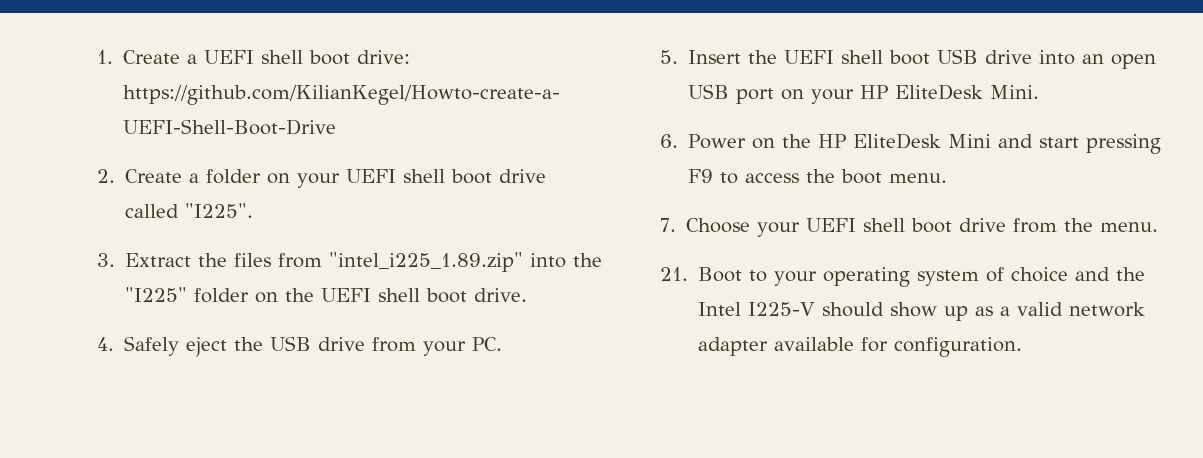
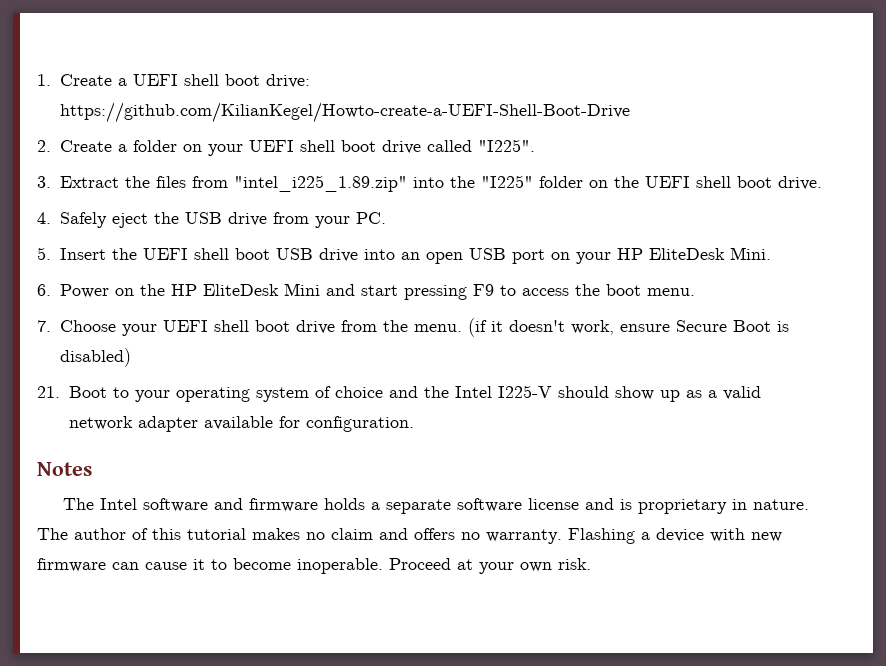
(1159, 227) none -> [467,318,789,337] [59,348,131,367] (if it doesn't work, ensure Secure Boot is disabled)
(1023, 347) none -> [37,462,92,476] [62,498,809,514] [37,528,782,544] [37,558,591,574] // Notes // The Intel software and firmware holds a separate software license and is proprietary in nature. The author of this tutorial makes no claim and offers no warranty. Flashing a device with new firmware can cause it to become inoperable. Proceed at your own risk.

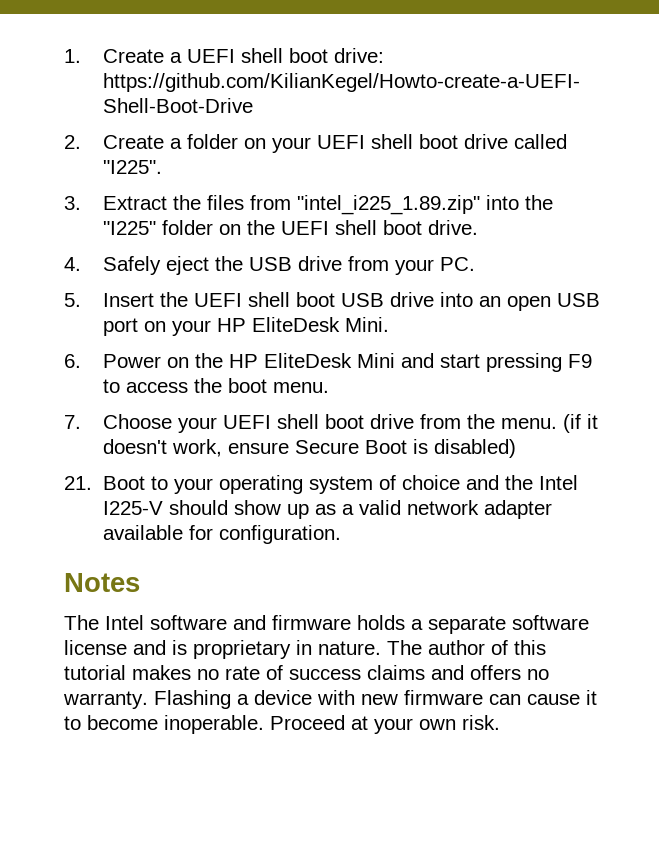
[331,528,373,540] claim -> [225,665,425,680] rate of success claims

